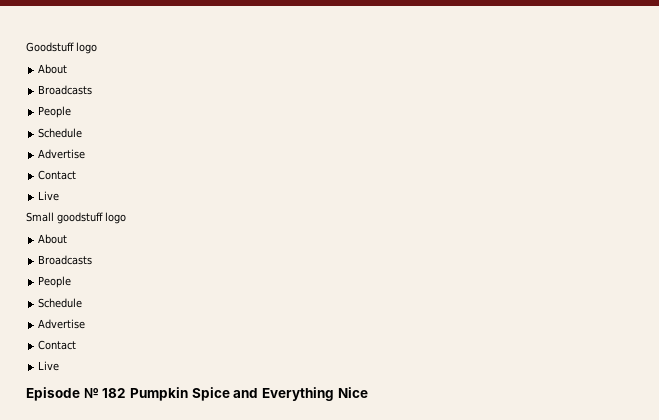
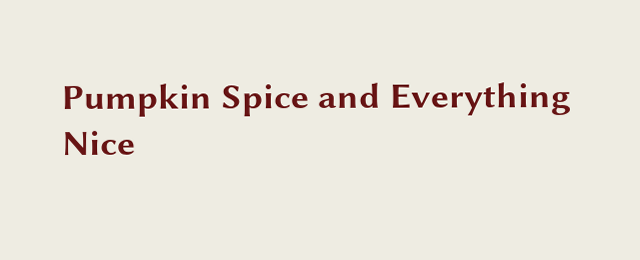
[26,42,97,54] [38,64,68,74] [38,85,93,95] [38,106,72,118] [38,128,83,138] [38,149,86,159] [38,170,77,180] [38,191,60,201] [26,212,126,224] [38,234,68,244] [38,255,93,265] [38,276,72,288] [38,298,83,308] [38,319,86,329] [38,340,77,350] [38,361,60,371] [26,387,127,401] Goodstuff logo // About // Broadcasts // People // Schedule // Advertise // Contact // Live // Small goodstuff logo // About // Broadcasts // People // Schedule // Advertise // Contact // Live // Episode № 182 -> (61, 100) none

